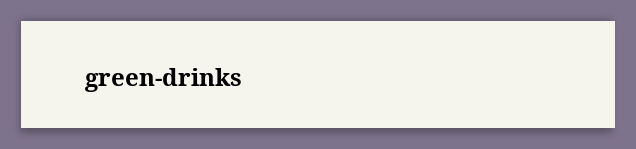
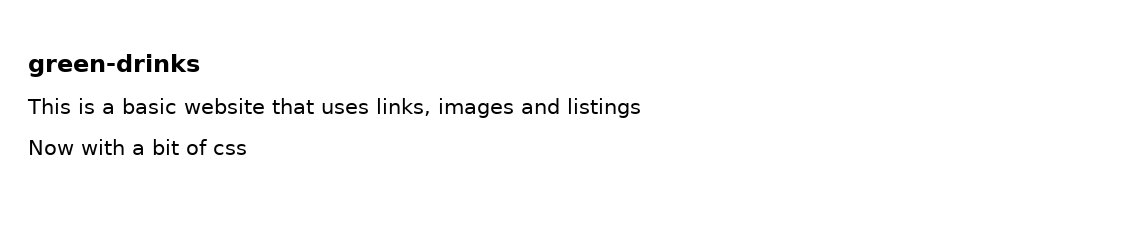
(242, 80) none -> [27,98,641,118] [28,139,247,155] // This is a basic website that uses links, images and listings // Now with a bit of css

